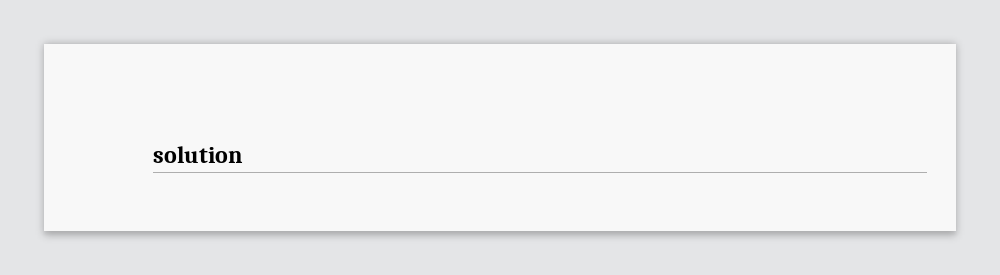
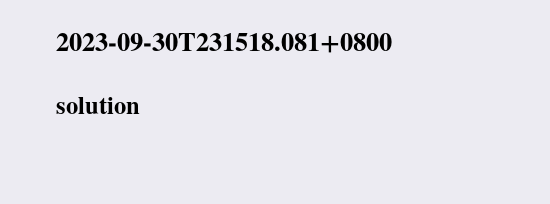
(153, 154) none -> [56,33,392,53] 2023-09-30T231518.081+0800 //

